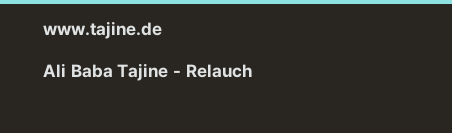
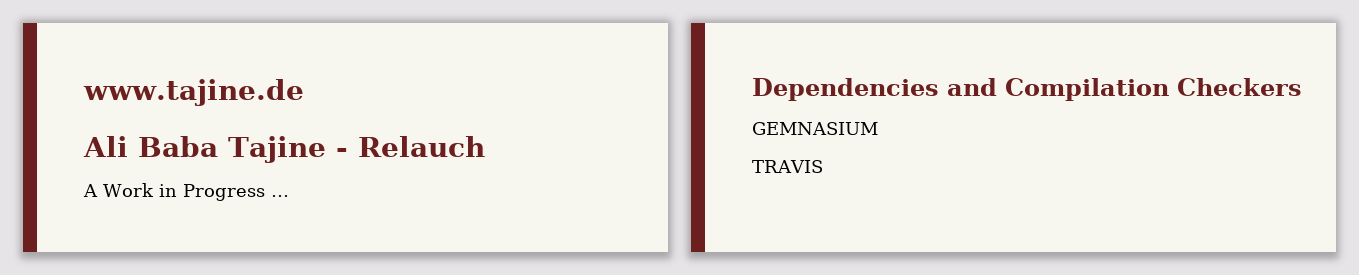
(253, 71) none -> [83,183,289,201] [752,78,1302,101] [752,122,878,135] [752,160,823,173] // A Work in Progress … // Dependencies and Compilation Checkers // GEMNASIUM // TRAVIS

